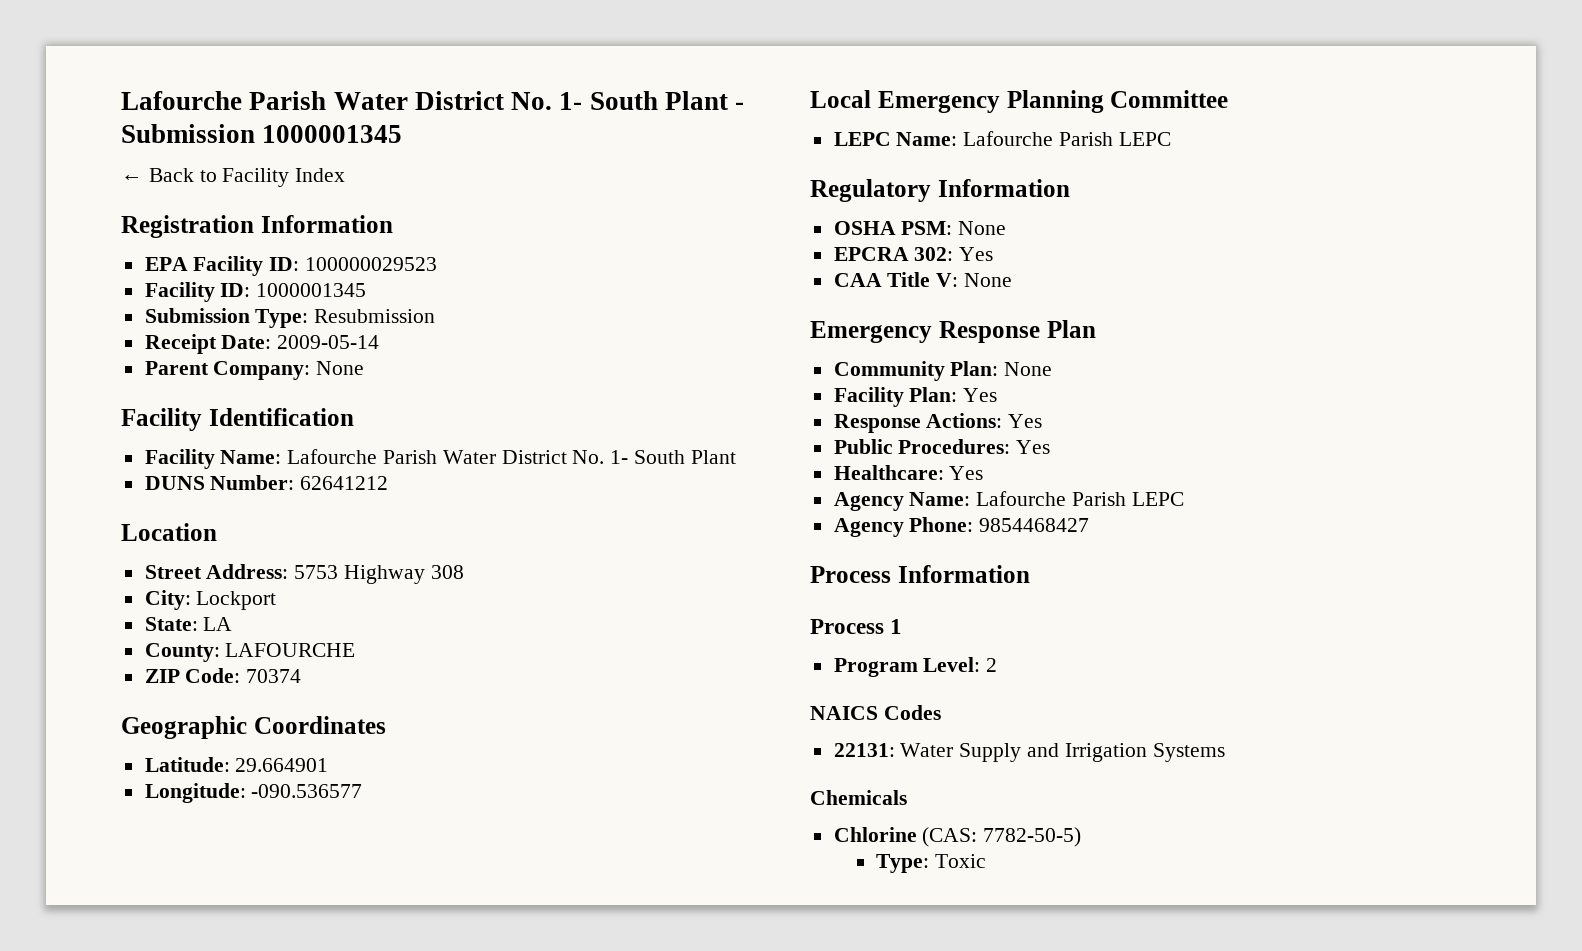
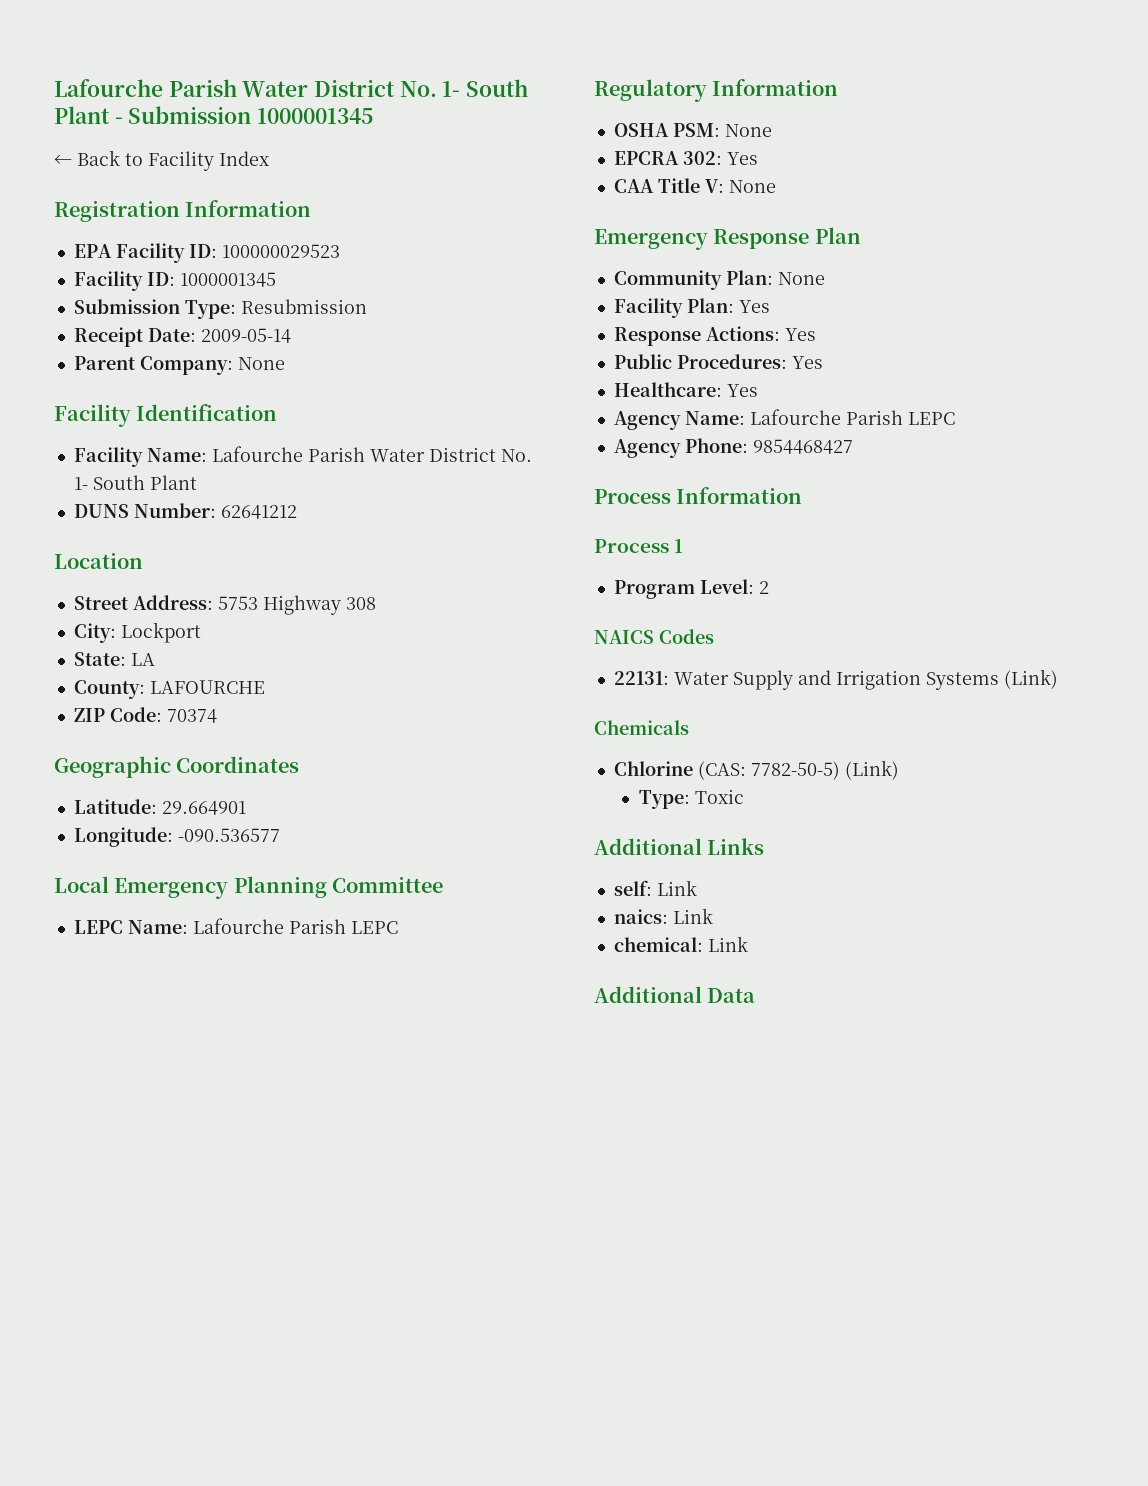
(1225, 752) none -> [1003,669,1058,689] (Link)
(1082, 837) none -> [844,760,899,780] (Link)
(986, 861) none -> [594,838,765,855] [613,880,697,896] [613,908,713,924] [613,936,748,952] [594,986,756,1003] // Additional Links // self: Link // naics: Link // chemical: Link // Additional Data

